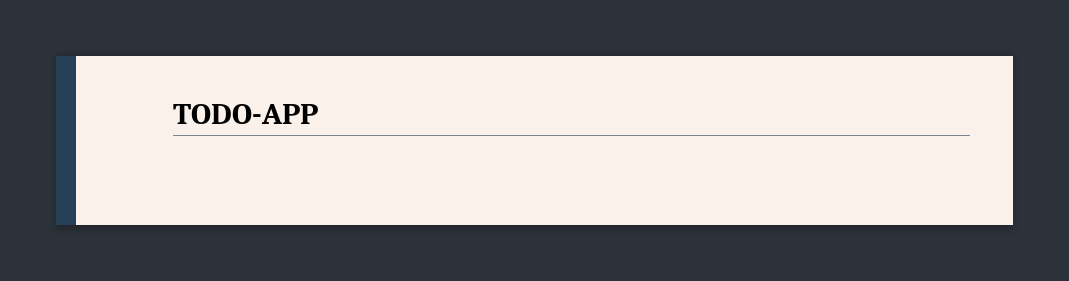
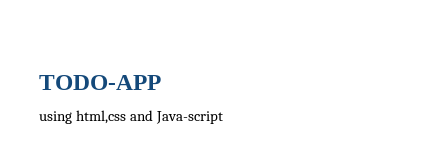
(318, 114) none -> [39,110,223,124] // using html,css and Java-script

